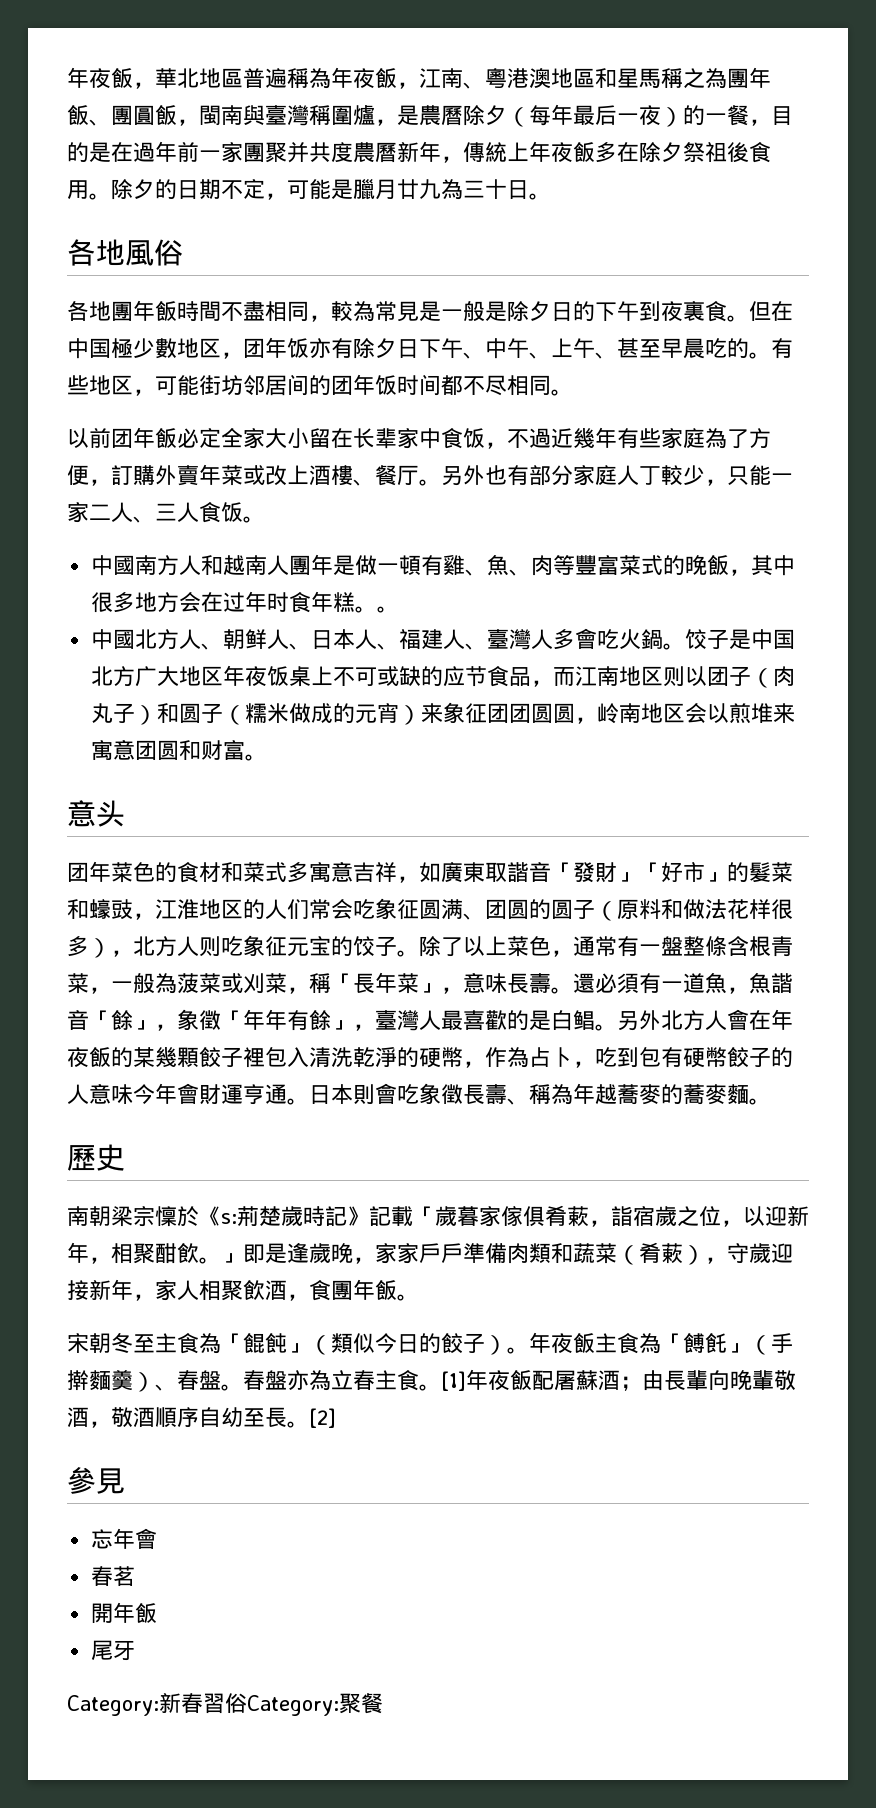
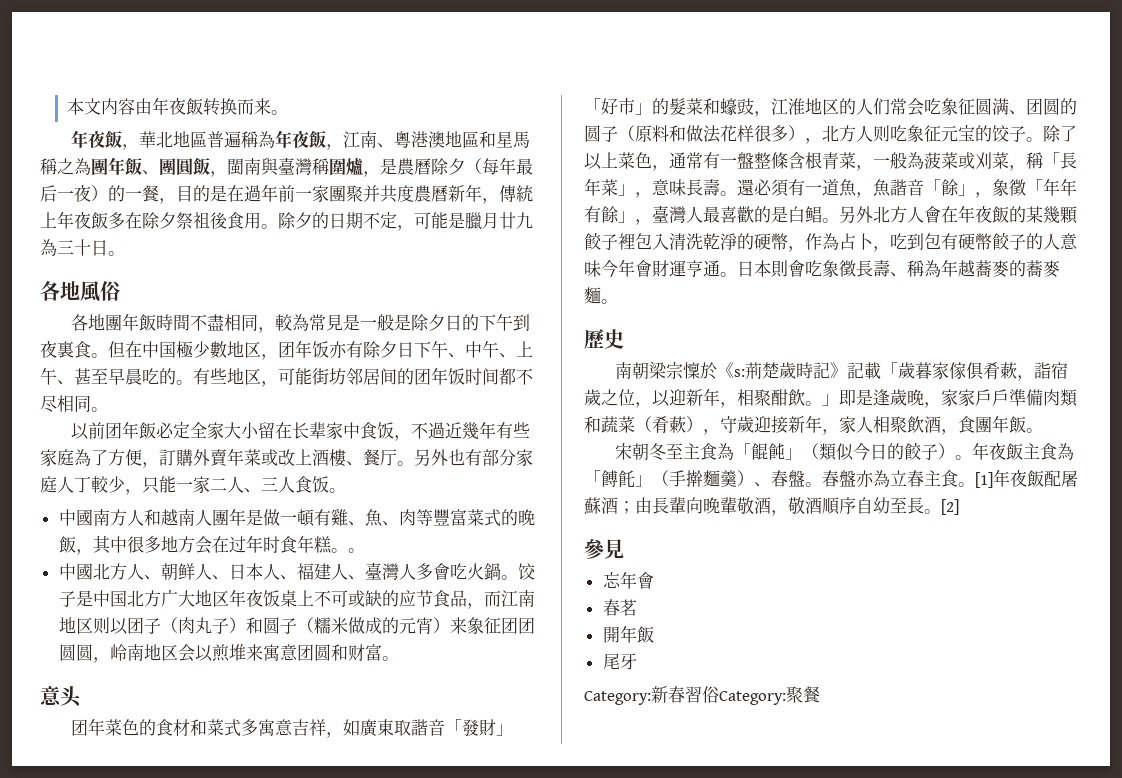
(67, 77) none -> [67,97,289,116] 本文内容由年夜飯转换而来。 //

